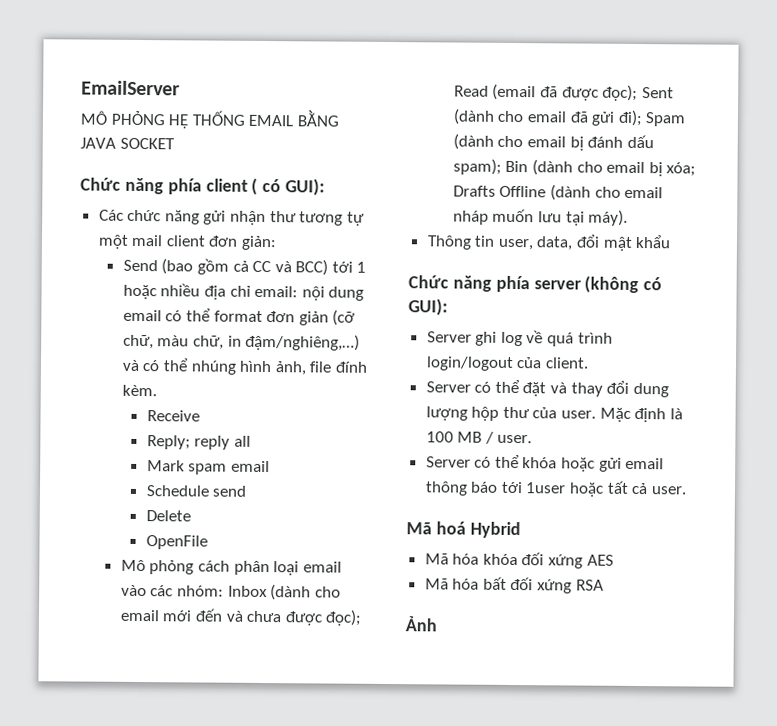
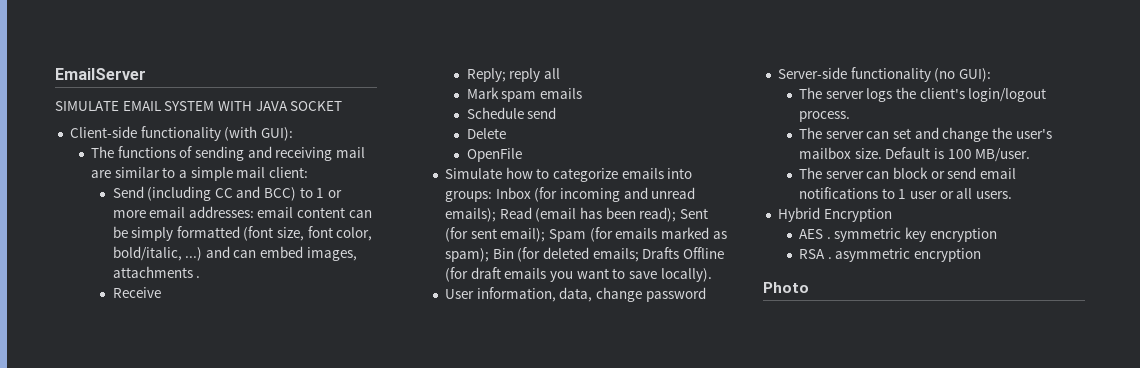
[80,110,340,129] [80,137,175,150] [80,177,326,196] [98,209,365,226] [97,234,278,251] [122,258,367,276] [122,283,365,301] [122,308,356,326] [122,333,361,351] [121,358,368,376] [121,384,157,397] MÔ PHỎNG HỆ THỐNG EMAIL BẰNG JAVA SOCKET // Chức năng phía client ( có GUI): // Các chức năng gửi nhận thư tương tự một mail client đơn giản: // Send (bao gồm cả CC và BCC) tới 1 hoặc nhiều địa chỉ email: nội dung email có thể format đơn giản (cỡ chữ, màu chữ, in đậm/nghiêng,…) và có thể nhúng hình ảnh, file đính kèm. -> [55,101,343,111] [69,126,293,141] [91,146,366,161] [91,167,309,181] [112,186,343,201] [112,206,372,218] [112,226,373,241] [112,246,357,261] [112,266,201,278] SIMULATE EMAIL SYSTEM WITH JAVA SOCKET // Client-side functionality (with GUI): // The functions of sending and receiving mail are similar to a simple mail client: // Send (including CC and BCC) to 1 or more email addresses: email content can be simply formatted (font size, font color, bold/italic, ...) and can embed images, attachments .
[230,460,270,473] email -> [539,88,582,99] emails
[120,559,342,576] [120,584,341,601] [119,608,363,626] [453,83,674,101] [452,108,687,127] [452,133,654,151] [452,158,697,177] [452,184,664,201] [452,208,629,226] [426,234,672,251] [408,275,663,294] [408,298,448,316] [426,330,613,347] [425,356,589,371] [425,379,669,398] [425,406,683,423] [425,431,533,444] [425,454,665,472] [424,480,687,497] [406,521,521,539] [424,552,614,569] [424,576,604,594] [405,616,437,632] Mô phỏng cách phân loại email vào các nhóm: Inbox (dành cho email mới đến và chưa được đọc); Read (email đã được đọc); Sent (dành cho email đã gửi đi); Spam (dành cho email bị đánh dấu spam); Bin (dành cho email bị xóa; Drafts Offline (dành cho email nháp muốn lưu tại máy). // Thông tin user, data, đổi mật khẩu // Chức năng phía server (không có GUI): // Server ghi log về quá trình login/logout của client. // Server có thể đặt và thay đổi dung lượng hộp thư của user. Mặc định là 100 MB / user. // Server có thể khóa hoặc gửi email thông báo tới 1user hoặc tất cả user. // Mã hoá Hybrid // Mã hóa khóa đối xứng AES // Mã hóa bất đối xứng RSA // Ảnh -> [445,167,693,182] [445,187,696,202] [445,207,709,222] [445,227,727,242] [445,247,725,262] [445,267,712,282] [445,287,706,302] [777,67,991,82] [799,87,1047,102] [799,111,851,122] [799,127,1052,142] [799,147,1031,162] [799,167,1017,179] [799,187,1013,199] [777,207,892,222] [799,227,997,242] [799,248,982,262] [763,282,809,293] Simulate how to categorize emails into groups: Inbox (for incoming and unread emails); Read (email has been read); Sent (for sent email); Spam (for emails marked as spam); Bin (for deleted emails; Drafts Offline (for draft emails you want to save locally). // User information, data, change password // Server-side functionality (no GUI): // The server logs the client's login/logout process. // The server can set and change the user's mailbox size. Default is 100 MB/user. // The server can block or send email notifications to 1 user or all users. // Hybrid Encryption // AES . symmetric key encryption // RSA . asymmetric encryption // Photo

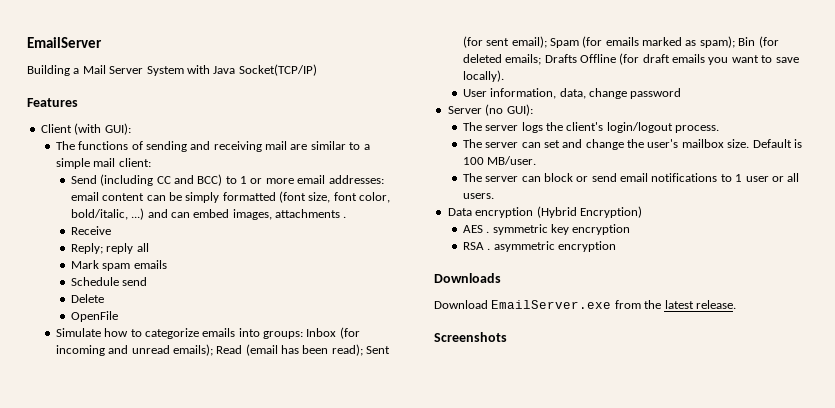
[55,101,343,111] [69,126,221,141] SIMULATE EMAIL SYSTEM WITH JAVA SOCKET // Client-side functionality -> [27,64,317,76] [27,98,78,107] [40,124,72,133] Building a Mail Server System with Java Socket(TCP/IP) // Features // Client
[777,67,931,82] Server-side functionality -> [447,106,482,114] Server
[777,207,892,222] Hybrid Encryption -> [447,206,642,218] Data encryption (Hybrid Encryption)
[763,282,809,293] Photo -> [434,273,501,283] [434,300,736,309] [434,332,507,342] Downloads // Download EmailServer.exe from the latest release. // Screenshots

